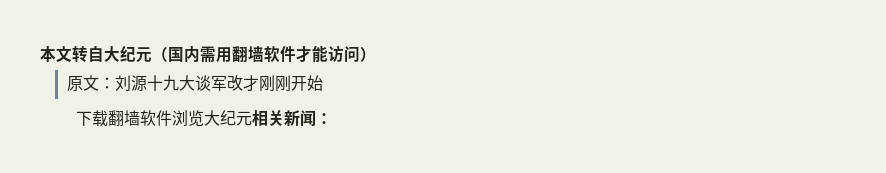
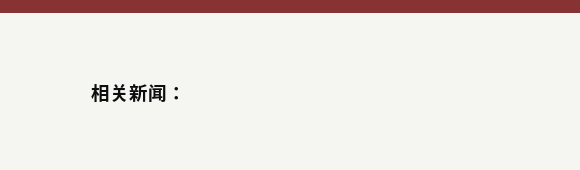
[40,45,376,63] [66,75,323,92] [75,110,252,127] 本文转自大纪元（国内需用翻墙软件才能访问） // 原文：刘源十九大谈军改才刚刚开始 // 下载翻墙软件浏览大纪元 -> (91, 93) none

